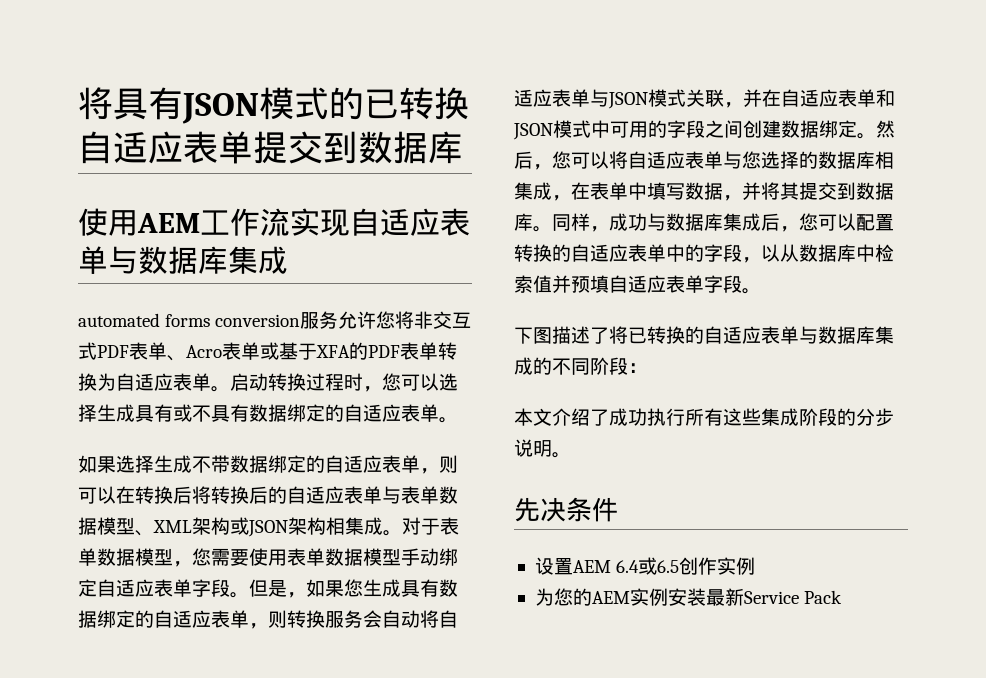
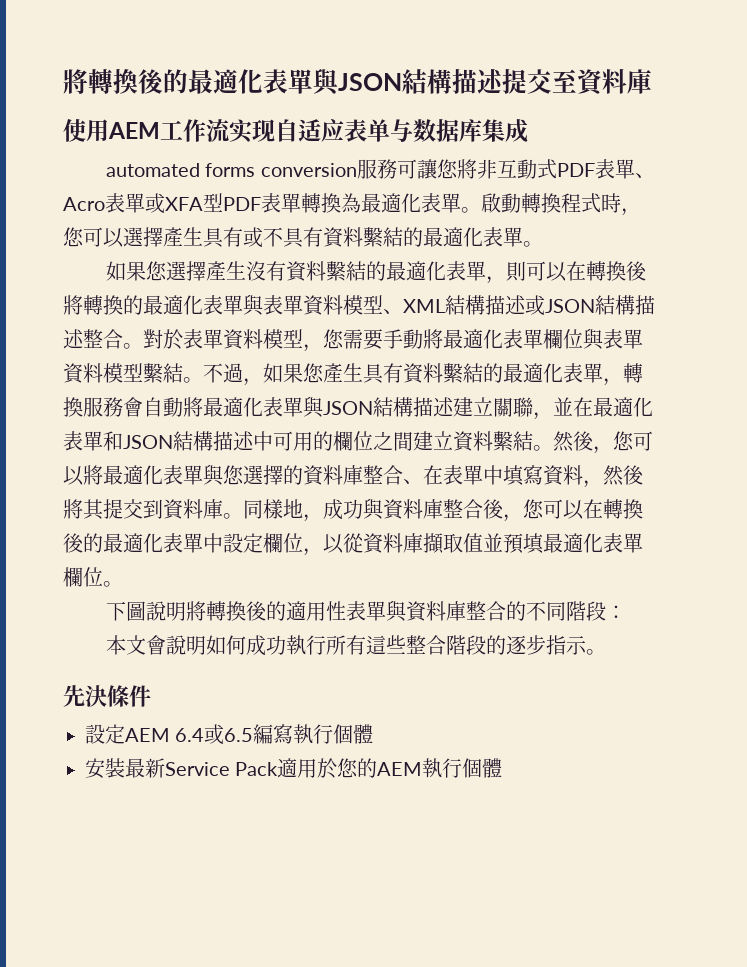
[78,87,469,124] [78,131,463,164] 将具有JSON模式的已转换自适应表单提交到数据库 -> [63,68,652,96] 將轉換後的最適化表單與JSON結構描述提交至資料庫
[319,311,472,329] 务允许您将非交互 -> [376,159,537,179] 務可讓您將非互動
[148,342,167,360] 单 -> [614,159,635,179] 單
[241,342,457,360] [78,373,458,392] [78,404,458,423] [78,455,458,474] [78,486,458,504] [78,517,459,537] [78,548,458,567] [78,579,458,598] [78,610,458,629] [514,89,895,109] [513,120,895,140] [514,151,894,170] [514,182,894,201] [514,213,894,232] [514,244,894,263] [514,275,761,294] [514,326,894,344] [514,357,647,375] [514,408,894,427] [514,439,552,457] 单或基于XFA的PDF表单转换为自适应表单。启动转换过程时，您可以选择生成具有或不具有数据绑定的自适应表单。 // 如果选择生成不带数据绑定的自适应表单，则可以在转换后将转换后的自适应表单与表单数据模型、XML架构或JSON架构相集成。对于表单数据模型，您需要使用表单数据模型手动绑定自适应表单字段。但是，如果您生成具有数据绑定的自适应表单，则转换服务会自动将自适应表单与JSON模式关联，并在自适应表单和JSON模式中可用的字段之间创建数据绑定。然后，您可以将自适应表单与您选择的数据库相集成，在表单中填写数据，并将其提交到数据库。同样，成功与数据库集成后，您可以配置转换的自适应表单中的字段，以从数据库中检索值并预填自适应表单字段。 // 下图描述了将已转换的自适应表单与数据库集成的不同阶段： // 本文介绍了成功执行所有这些集成阶段的分步说明 -> [125,193,641,216] [63,227,543,248] [106,261,648,284] [63,294,655,316] [63,328,643,352] [63,363,643,386] [63,396,653,420] [63,431,653,454] [63,464,644,488] [63,498,643,522] [63,533,643,556] [63,567,123,587] [106,600,627,622] [106,635,588,656] 單或XFA型PDF表單轉換為最適化表單。啟動轉換程式時，您可以選擇產生具有或不具有資料繫結的最適化表單。 // 如果您選擇產生沒有資料繫結的最適化表單，則可以在轉換後將轉換的最適化表單與表單資料模型、XML結構描述或JSON結構描述整合。對於表單資料模型，您需要手動將最適化表單欄位與表單資料模型繫結。不過，如果您產生具有資料繫結的最適化表單，轉換服務會自動將最適化表單與JSON結構描述建立關聯，並在最適化表單和JSON結構描述中可用的欄位之間建立資料繫結。然後，您可以將最適化表單與您選擇的資料庫整合、在表單中填寫資料，然後將其提交到資料庫。同樣地，成功與資料庫整合後，您可以在轉換後的最適化表單中設定欄位，以從資料庫擷取值並預填最適化表單欄位。 // 下圖說明將轉換後的適用性表單與資料庫整合的不同階段： // 本文會說明如何成功執行所有這些整合階段的逐步指示
[540,497,592,522] 决条 -> [85,685,129,707] 決條
[534,557,573,575] 设置 -> [85,724,125,744] 設定
[679,557,756,575] [534,588,843,606] 创作实例 // 为您的AEM实例安装最新Service Pack -> [253,724,374,744] [85,758,503,779] 編寫執行個體 // 安裝最新Service Pack適用於您的AEM執行個體

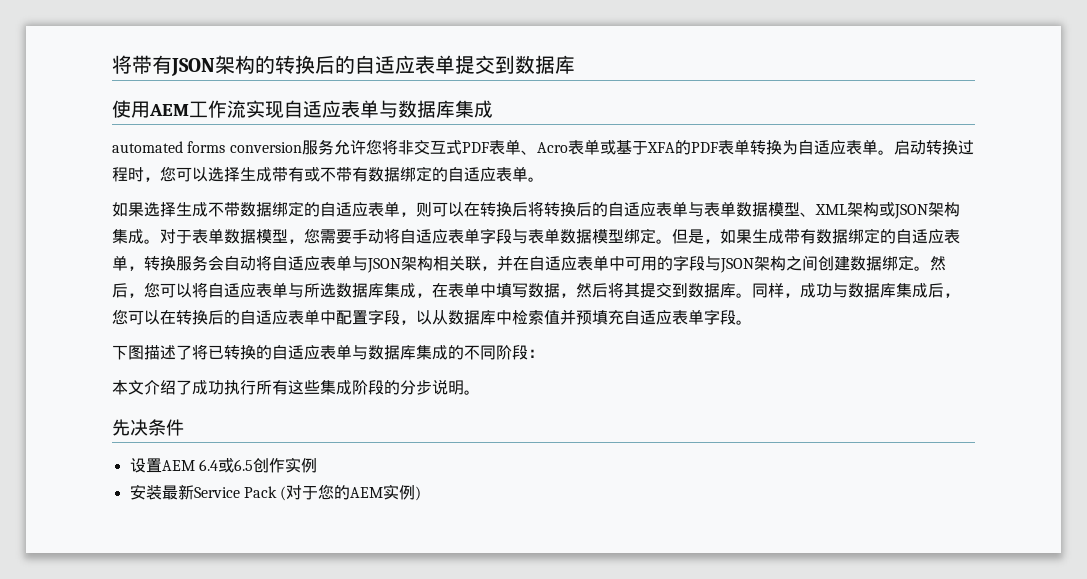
[63,68,652,96] 將轉換後的最適化表單與JSON結構描述提交至資料庫 -> [112,55,575,76] 将带有JSON架构的转换后的自适应表单提交到数据库
[376,159,537,179] 務可讓您將非互動 -> [317,139,446,155] 务允许您将非交互
[614,159,635,179] 單 -> [504,139,521,155] 单
[125,193,641,216] [63,227,543,248] [106,261,648,284] [63,294,655,316] [63,328,643,352] [63,363,643,386] [63,396,653,420] [63,431,653,454] [63,464,644,488] [63,498,643,522] [63,533,643,556] [63,567,123,587] [106,600,627,622] [106,635,588,656] 單或XFA型PDF表單轉換為最適化表單。啟動轉換程式時，您可以選擇產生具有或不具有資料繫結的最適化表單。 // 如果您選擇產生沒有資料繫結的最適化表單，則可以在轉換後將轉換的最適化表單與表單資料模型、XML結構描述或JSON結構描述整合。對於表單資料模型，您需要手動將最適化表單欄位與表單資料模型繫結。不過，如果您產生具有資料繫結的最適化表單，轉換服務會自動將最適化表單與JSON結構描述建立關聯，並在最適化表單和JSON結構描述中可用的欄位之間建立資料繫結。然後，您可以將最適化表單與您選擇的資料庫整合、在表單中填寫資料，然後將其提交到資料庫。同樣地，成功與資料庫整合後，您可以在轉換後的最適化表單中設定欄位，以從資料庫擷取值並預填最適化表單欄位。 // 下圖說明將轉換後的適用性表單與資料庫整合的不同階段： // 本文會說明如何成功執行所有這些整合階段的逐步指示 -> [583,139,974,155] [112,166,544,182] [112,201,960,219] [112,228,960,244] [112,255,946,273] [112,282,960,298] [112,309,752,325] [112,344,544,360] [112,379,464,395] 单或基于XFA的PDF表单转换为自适应表单。启动转换过程时，您可以选择生成带有或不带有数据绑定的自适应表单。 // 如果选择生成不带数据绑定的自适应表单，则可以在转换后将转换后的自适应表单与表单数据模型、XML架构或JSON架构集成。对于表单数据模型，您需要手动将自适应表单字段与表单数据模型绑定。但是，如果生成带有数据绑定的自适应表单，转换服务会自动将自适应表单与JSON架构相关联，并在自适应表单中可用的字段与JSON架构之间创建数据绑定。然后，您可以将自适应表单与所选数据库集成，在表单中填写数据，然后将其提交到数据库。同样，成功与数据库集成后，您可以在转换后的自适应表单中配置字段，以从数据库中检索值并预填充自适应表单字段。 // 下图描述了将已转换的自适应表单与数据库集成的不同阶段： // 本文介绍了成功执行所有这些集成阶段的分步说明
[85,685,129,707] 決條 -> [130,419,166,436] 决条
[85,724,125,744] 設定 -> [129,458,162,473] 设置
[253,724,374,744] 編寫執行個體 -> [252,457,317,473] 创作实例
[105,758,125,778] 裝 -> [145,485,162,500] 装
[277,758,503,779] 適用於您的AEM執行個體 -> [280,484,422,501] (对于您的AEM实例)

